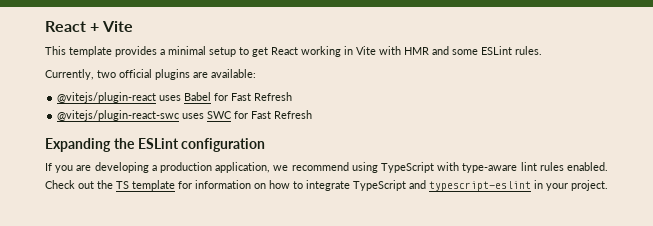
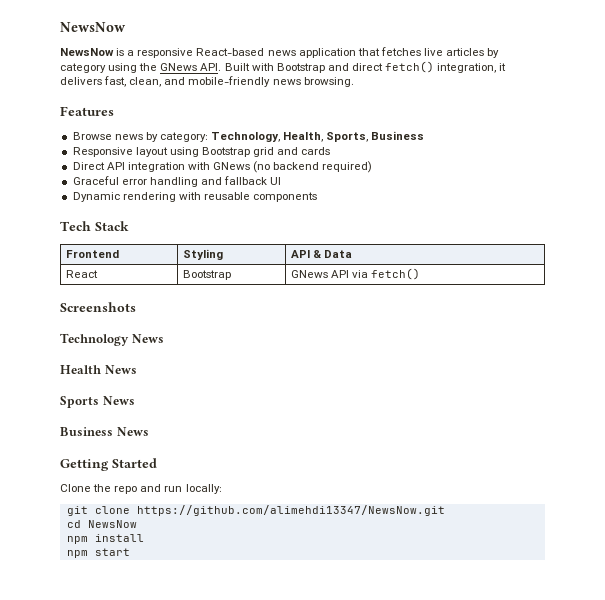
[45,21,134,32] [45,46,542,57] [45,69,256,80] [57,92,293,103] [57,110,313,121] [45,138,266,152] [45,162,608,173] [45,180,608,191] React + Vite // This template provides a minimal setup to get React working in Vite with HMR and some ESLint rules. // Currently, two official plugins are available: // @vitejs/plugin-react uses Babel for Fast Refresh // @vitejs/plugin-react-swc uses SWC for Fast Refresh // Expanding the ESLint configuration // If you are developing a production application, we recommend using TypeScript with type-aware lint rules enabled. Check out the TS template for information on how to integrate TypeScript and typescript-eslint in your project. -> [60,22,126,32] [60,47,500,58] [60,61,507,73] [60,76,354,87] [60,106,114,116] [72,131,425,142] [72,147,331,157] [72,161,373,173] [72,176,282,187] [72,192,318,202] [60,221,129,231] [65,250,119,258] [182,249,223,260] [290,250,353,258] [65,270,98,278] [182,270,231,280] [290,268,421,280] [60,302,136,312] [60,333,164,346] [60,365,137,374] [60,396,135,408] [60,427,149,436] [60,458,157,471] [60,484,222,494] [66,505,445,516] [66,520,137,528] [66,534,144,544] [66,548,130,558] NewsNow // NewsNow is a responsive React-based news application that fetches live articles by category using the GNews API. Built with Bootstrap and direct fetch() integration, it delivers fast, clean, and mobile-friendly news browsing. // Features // Browse news by category: Technology, Health, Sports, Business // Responsive layout using Bootstrap grid and cards // Direct API integration with GNews (no backend required) // Graceful error handling and fallback UI // Dynamic rendering with reusable components // Tech Stack // Frontend | Styling | API & Data // React | Bootstrap | GNews API via fetch() // Screenshots // Technology News // Health News // Sports News // Business News // Getting Started // Clone the repo and run locally: // git clone https://github.com/alimehdi13347/NewsNow.git // cd NewsNow // npm install // npm start

